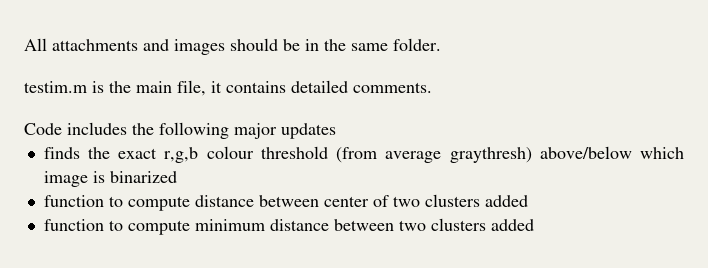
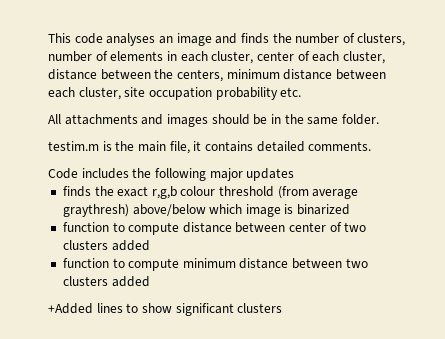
(24, 44) none -> [48,33,406,46] [48,51,385,64] [48,69,386,82] [48,87,302,100] This code analyses an image and finds the number of clusters, number of elements in each cluster, center of each cluster, distance between the centers, minimum distance between each cluster, site occupation probability etc. //
(534, 225) none -> [48,303,283,316] // +Added lines to show significant clusters

